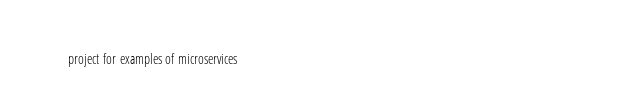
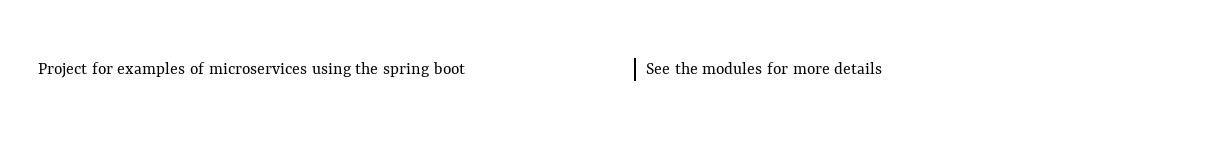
[68,54,99,67] project -> [38,63,87,78] Project
(238, 59) none -> [311,62,465,77] [645,62,883,74] using the spring boot // See the modules for more details

